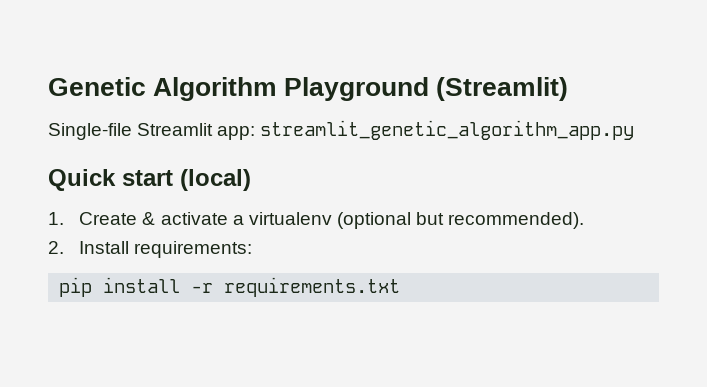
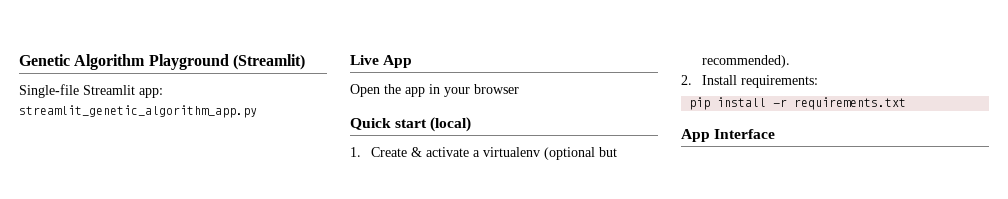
(635, 130) none -> [350,55,413,68] [350,84,519,97] // Live App // Open the app in your browser
(401, 287) none -> [681,129,776,142] // App Interface

